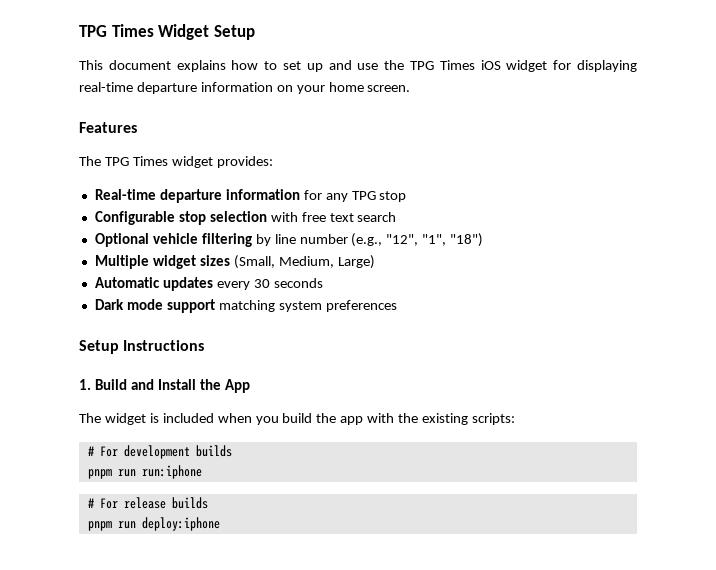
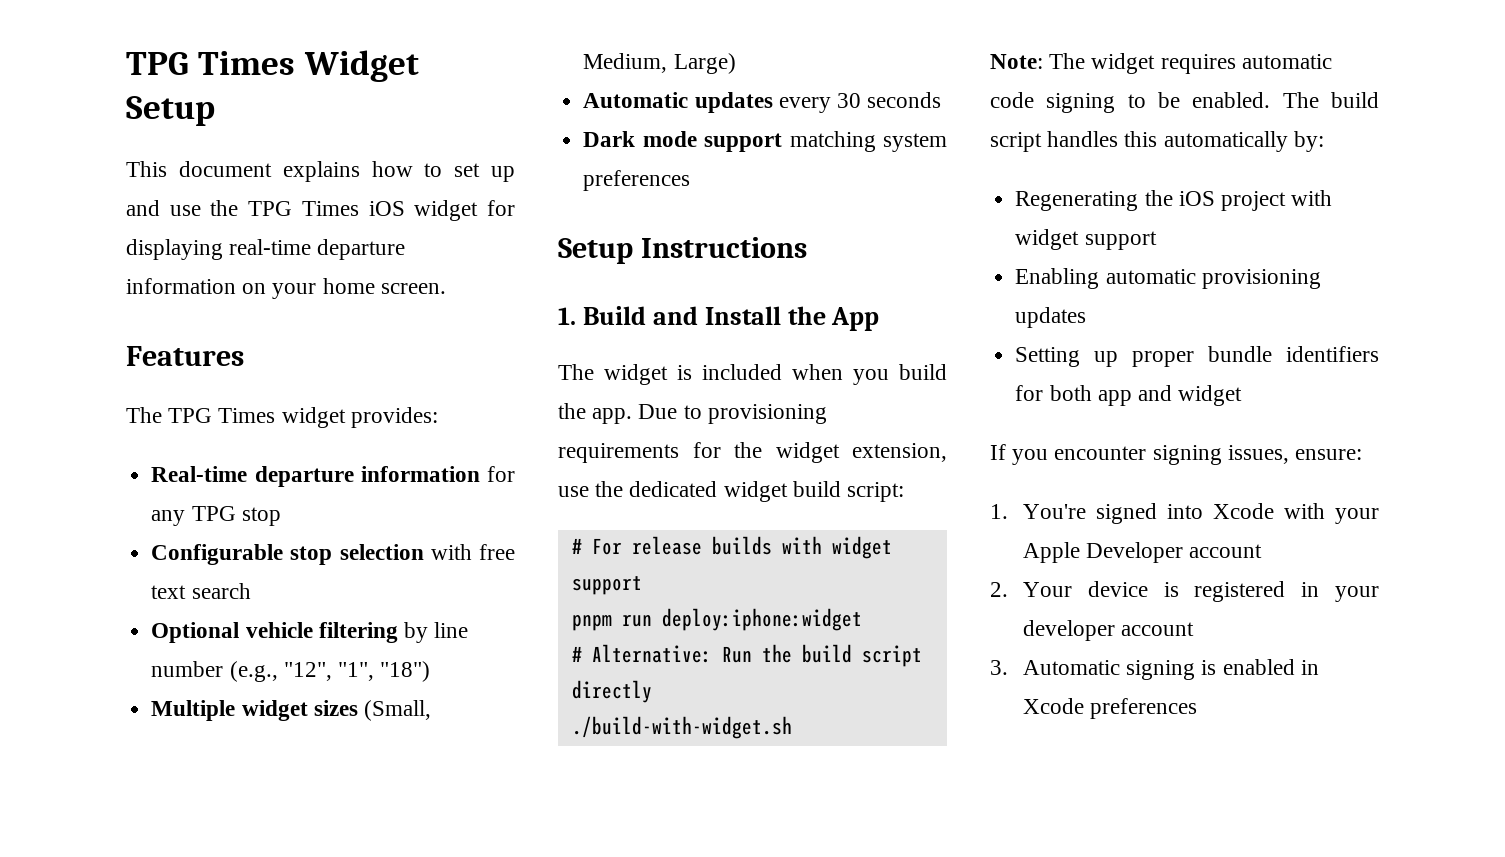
[340,413,515,425] [87,445,232,459] [87,465,202,479] app with the existing scripts: // # For development builds // pnpm run run:iphone -> [592,404,827,424] [558,442,947,463] [558,481,905,502] app. Due to provisioning requirements for the widget extension, use the dedicated widget build script:
[87,517,220,531] // pnpm run deploy:iphone -> [781,536,892,559] [571,576,642,595] [571,608,862,631] [571,644,922,667] [571,680,652,703] [571,716,792,739] [990,53,1332,74] [990,92,1379,113] [990,131,1324,152] [1015,190,1333,211] [1015,229,1157,250] [1015,268,1321,289] [1015,307,1087,328] [1015,346,1379,367] [1015,385,1243,406] [990,444,1363,465] [990,503,1379,524] [1023,542,1263,563] [990,581,1379,602] [1023,620,1195,641] [990,659,1319,680] [1023,698,1198,719] with widget support // pnpm run deploy:iphone:widget // # Alternative: Run the build script directly // ./build-with-widget.sh // Note: The widget requires automatic code signing to be enabled. The build script handles this automatically by: // Regenerating the iOS project with widget support // Enabling automatic provisioning updates // Setting up proper bundle identifiers for both app and widget // If you encounter signing issues, ensure: // 1. You're signed into Xcode with your Apple Developer account // 2. Your device is registered in your developer account // 3. Automatic signing is enabled in Xcode preferences

